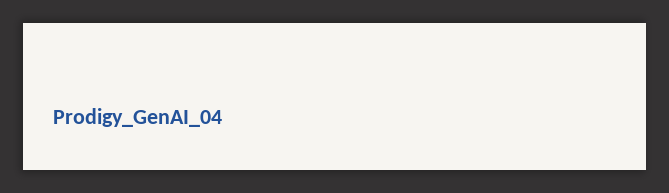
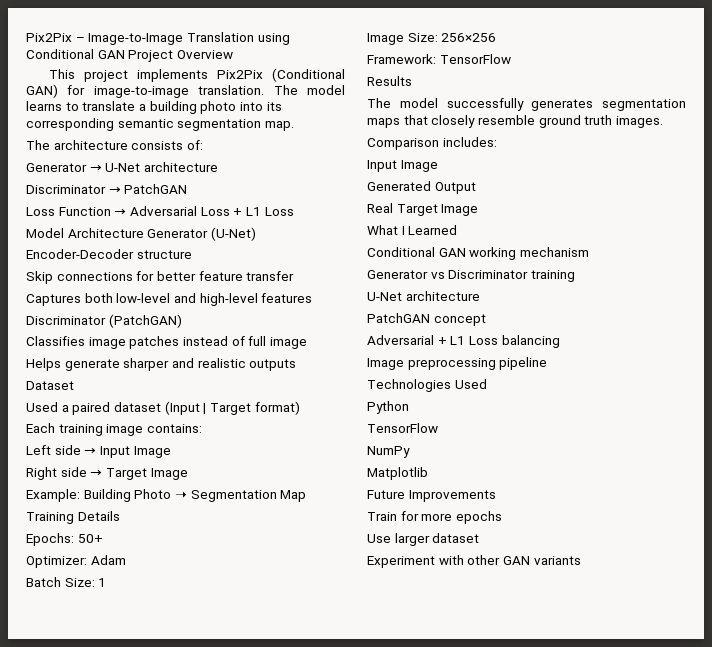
[53,108,222,127] Prodigy_GenAI_04 -> [26,32,290,45] [26,49,233,62] [48,68,345,82] [26,84,345,98] [26,101,282,114] [26,118,294,131] [26,140,203,150] [26,162,218,172] [26,184,188,194] [26,206,294,216] [26,227,256,241] [26,249,192,259] [26,271,295,284] [26,293,313,306] [26,314,182,328] [26,336,307,349] [26,358,297,371] [26,381,74,390] [26,401,300,415] [26,423,202,436] [26,445,171,458] [26,467,188,480] [26,489,307,502] [26,511,120,524] [26,533,103,546] [26,555,126,568] [26,577,107,587] [367,33,497,45] [367,54,511,64] [367,76,412,86] [367,98,686,111] [367,115,663,128] [367,137,497,150] [367,160,438,172] [367,181,476,194] [367,203,479,216] [367,225,458,235] [367,247,589,260] [367,270,575,282] [367,291,480,301] [367,313,486,326] [367,335,560,348] [367,357,548,370] [367,379,487,392] [367,401,409,414] [367,423,438,433] [367,446,410,458] [367,467,428,480] [367,490,496,502] [367,511,502,524] [367,533,480,546] [367,555,581,568] Pix2Pix – Image-to-Image Translation using Conditional GAN Project Overview // This project implements Pix2Pix (Conditional GAN) for image-to-image translation. The model learns to translate a building photo into its corresponding semantic segmentation map. // The architecture consists of: // Generator → U-Net architecture // Discriminator → PatchGAN // Loss Function → Adversarial Loss + L1 Loss // Model Architecture Generator (U-Net) // Encoder-Decoder structure // Skip connections for better feature transfer // Captures both low-level and high-level features // Discriminator (PatchGAN) // Classifies image patches instead of full image // Helps generate sharper and realistic outputs // Dataset // Used a paired dataset (Input | Target format) // Each training image contains: // Left side → Input Image // Right side → Target Image // Example: Building Photo ➝ Segmentation Map // Training Details // Epochs: 50+ // Optimizer: Adam // Batch Size: 1 // Image Size: 256×256 // Framework: TensorFlow // Results // The model successfully generates segmentation maps that closely resemble ground truth images. // Comparison includes: // Input Image // Generated Output // Real Target Image // What I Learned // Conditional GAN working mechanism // Generator vs Discriminator training // U-Net architecture // PatchGAN concept // Adversarial + L1 Loss balancing // Image preprocessing pipeline // Technologies Used // Python // TensorFlow // NumPy // Matplotlib // Future Improvements // Train for more epochs // Use larger dataset // Experiment with other GAN variants

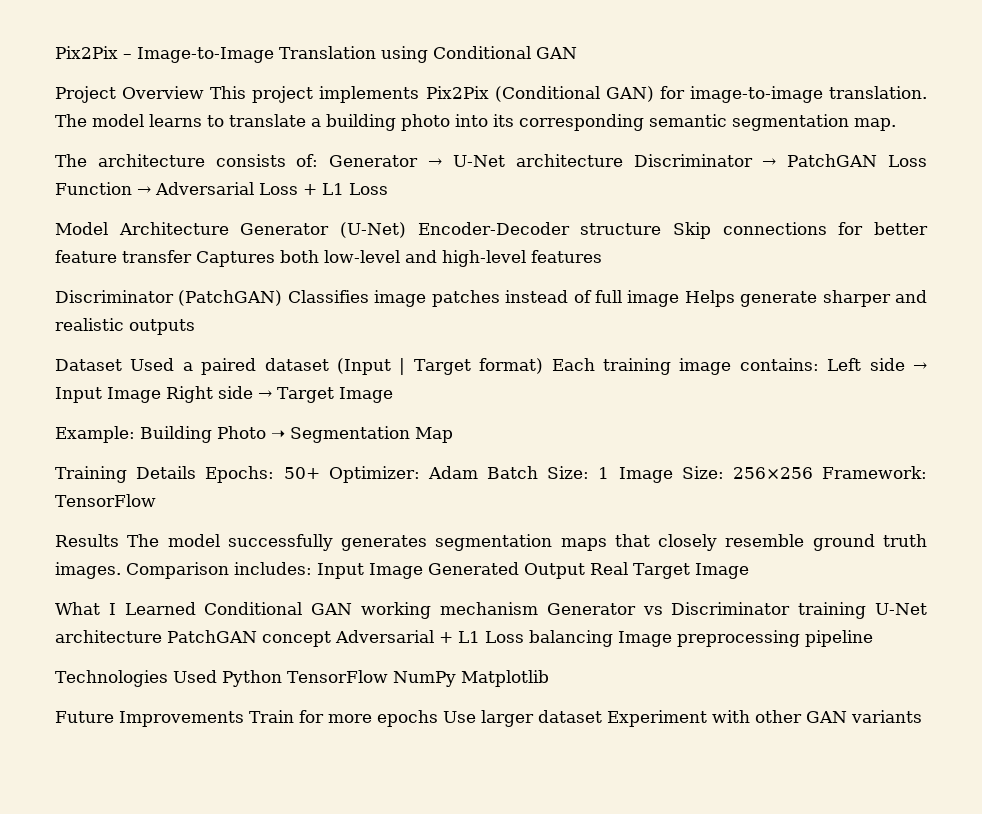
(125, 54) none -> (577, 53) //
(233, 54) // -> (205, 92) none
(203, 145) // -> (319, 160) none
(218, 167) // -> (623, 160) none
(188, 189) // -> (878, 160) none
(256, 234) // -> (407, 230) none
(192, 254) // -> (662, 229) none
(295, 276) // -> (192, 256) none
(182, 321) // -> (283, 298) none
(307, 343) // -> (680, 298) none
(74, 385) // -> (122, 365) none
(300, 408) // -> (544, 366) none
(202, 428) // -> (819, 364) none
(171, 452) // -> (161, 395) none
(120, 516) // -> (197, 472) none
(103, 538) // -> (320, 473) none
(126, 560) // -> (478, 472) none
(107, 582) // -> (610, 473) none
(497, 37) // -> (813, 473) none
(412, 81) // -> (119, 540) none
(663, 122) // -> (121, 570) none
[367,160,438,172] // Input Image // -> [317,563,423,579] Input Image
(476, 188) // -> (585, 571) none
(458, 230) // -> (196, 608) none
(589, 252) // -> (538, 608) none
[367,291,480,301] // U-Net architecture // -> [875,603,928,615] [55,630,162,643] U-Net architecture
(486, 320) // -> (331, 639) none
(560, 341) // -> (613, 638) none
(487, 384) // -> (217, 676) none
[367,423,438,433] // TensorFlow // -> [286,670,388,683] TensorFlow
(410, 452) // -> (456, 679) none
(496, 496) // -> (244, 719) none
(502, 517) // -> (438, 718) none
(480, 538) // -> (602, 716) none

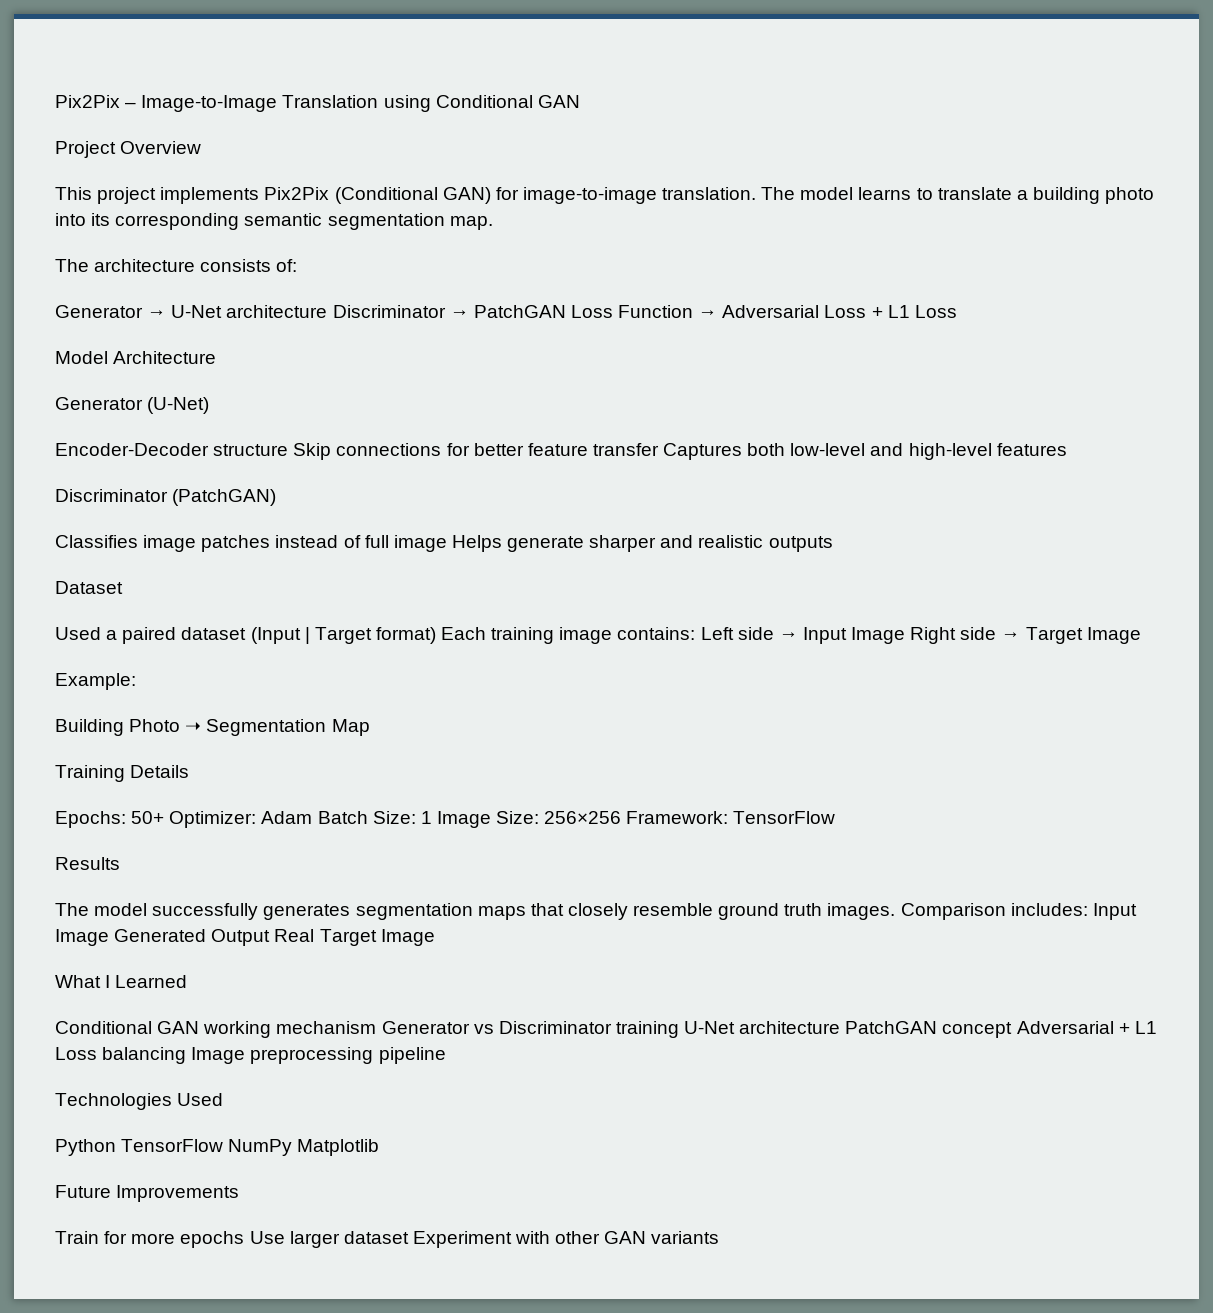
(205, 92) none -> (202, 147) //
(319, 160) none -> (298, 265) //
(229, 228) none -> (217, 357) //
(407, 230) none -> (210, 405) //
(283, 298) none -> (277, 497) //
(122, 365) none -> (123, 587) //
(135, 434) none -> (136, 681) //
(197, 472) none -> (190, 771) //
(119, 540) none -> (120, 863) //
(196, 608) none -> (188, 981) //
(217, 676) none -> (224, 1099) //
(244, 719) none -> (240, 1193) //

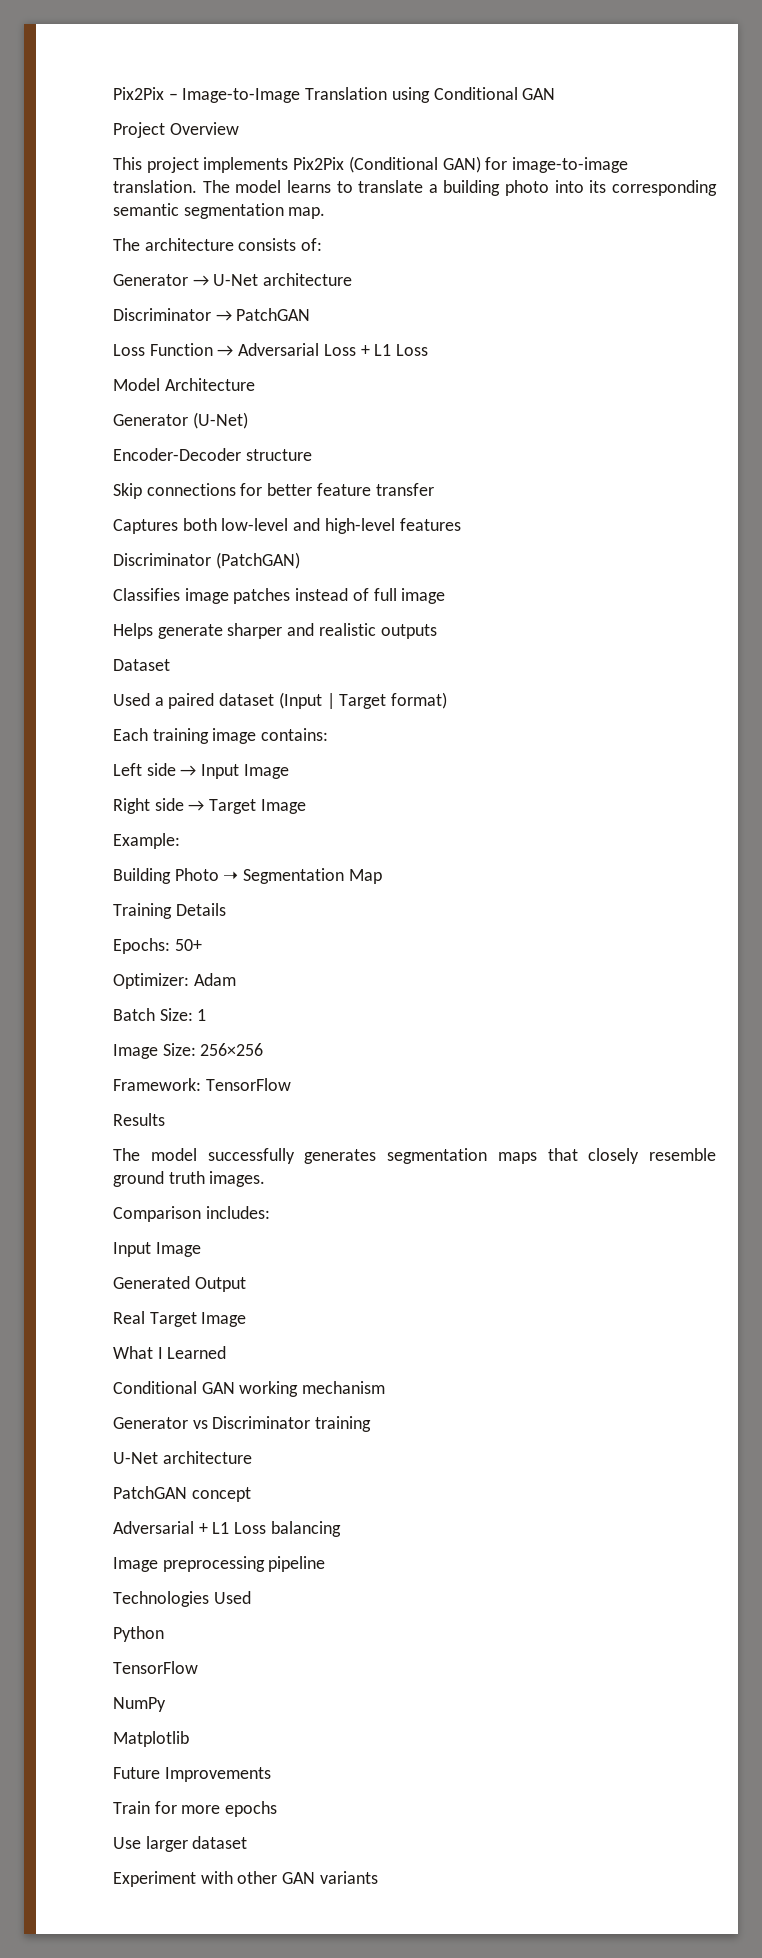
(328, 311) none -> (353, 279) //
(566, 311) none -> (311, 314) //
(289, 450) none -> (312, 455) //
(659, 449) none -> (434, 489) //
(447, 543) none -> (446, 596) //
(436, 635) none -> (448, 700) //
(696, 633) none -> (329, 734) //
(906, 635) none -> (289, 771) //
(165, 817) none -> (202, 945) //
(313, 817) none -> (236, 979) //
(432, 817) none -> (207, 1015) //
(622, 817) none -> (264, 1049) //
(896, 911) none -> (266, 1179) //
[1092,903,1137,920] [55,929,109,946] Input Image -> [113,1242,201,1257] // Input Image //
(271, 937) none -> (246, 1284) //
(377, 1027) none -> (386, 1387) //
[684,1021,841,1034] U-Net architecture -> [113,1451,252,1464] // U-Net architecture //
(1013, 1030) none -> (251, 1494) //
(187, 1055) none -> (341, 1529) //
[121,1139,224,1152] TensorFlow -> [113,1661,198,1674] // TensorFlow //
(293, 1147) none -> (166, 1704) //
(245, 1239) none -> (278, 1809) //
(409, 1237) none -> (248, 1842) //

